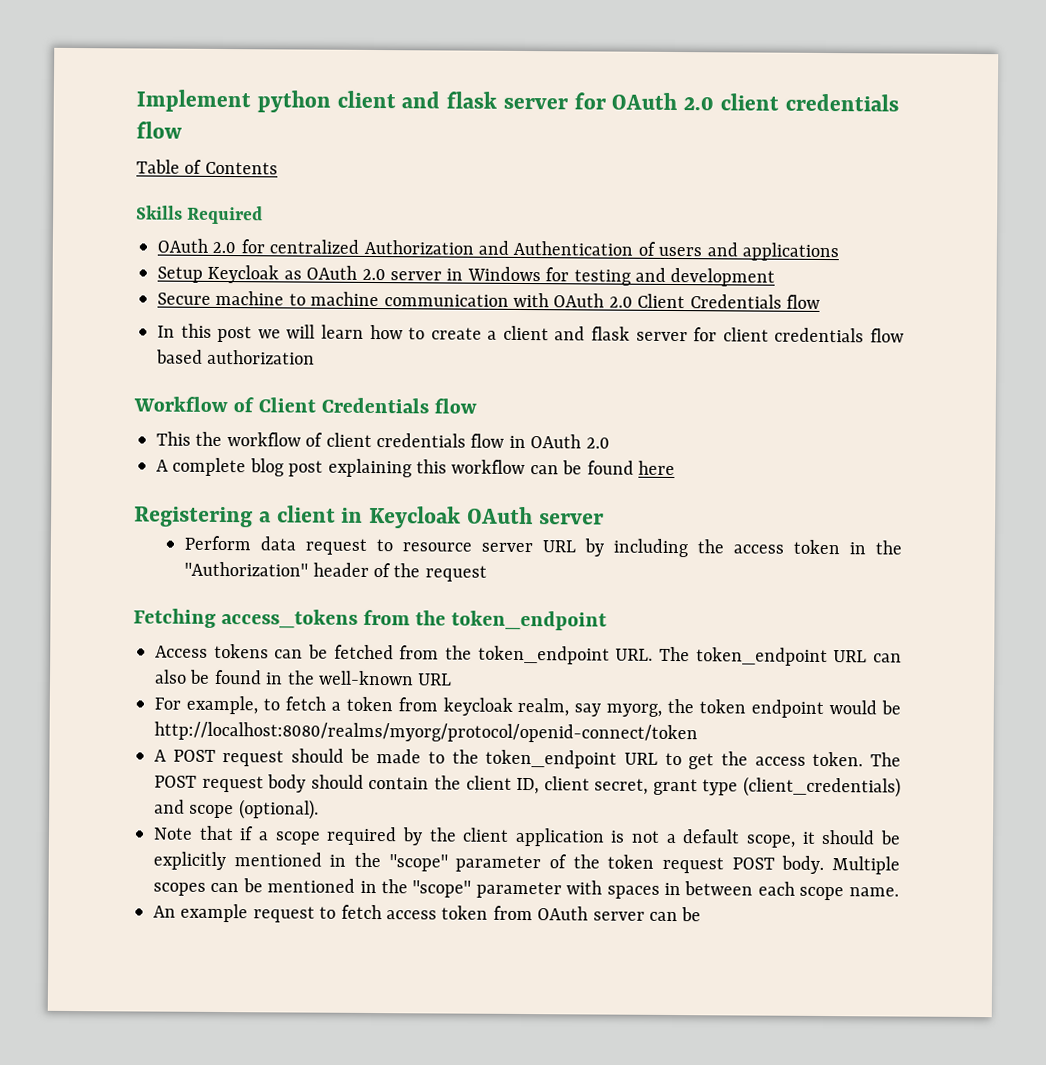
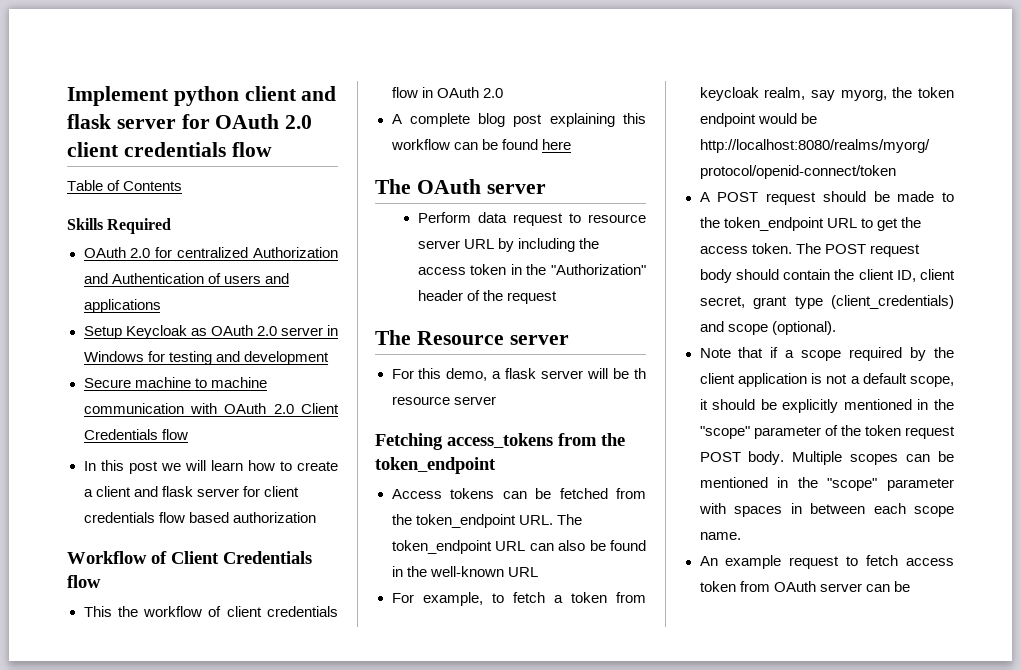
[134,505,461,529] Registering a client in Keycloak -> [375,179,411,194] The
(487, 573) none -> [375,330,569,345] [391,368,646,381] [391,396,496,405] // The Resource server // For this demo, a flask server will be th resource server

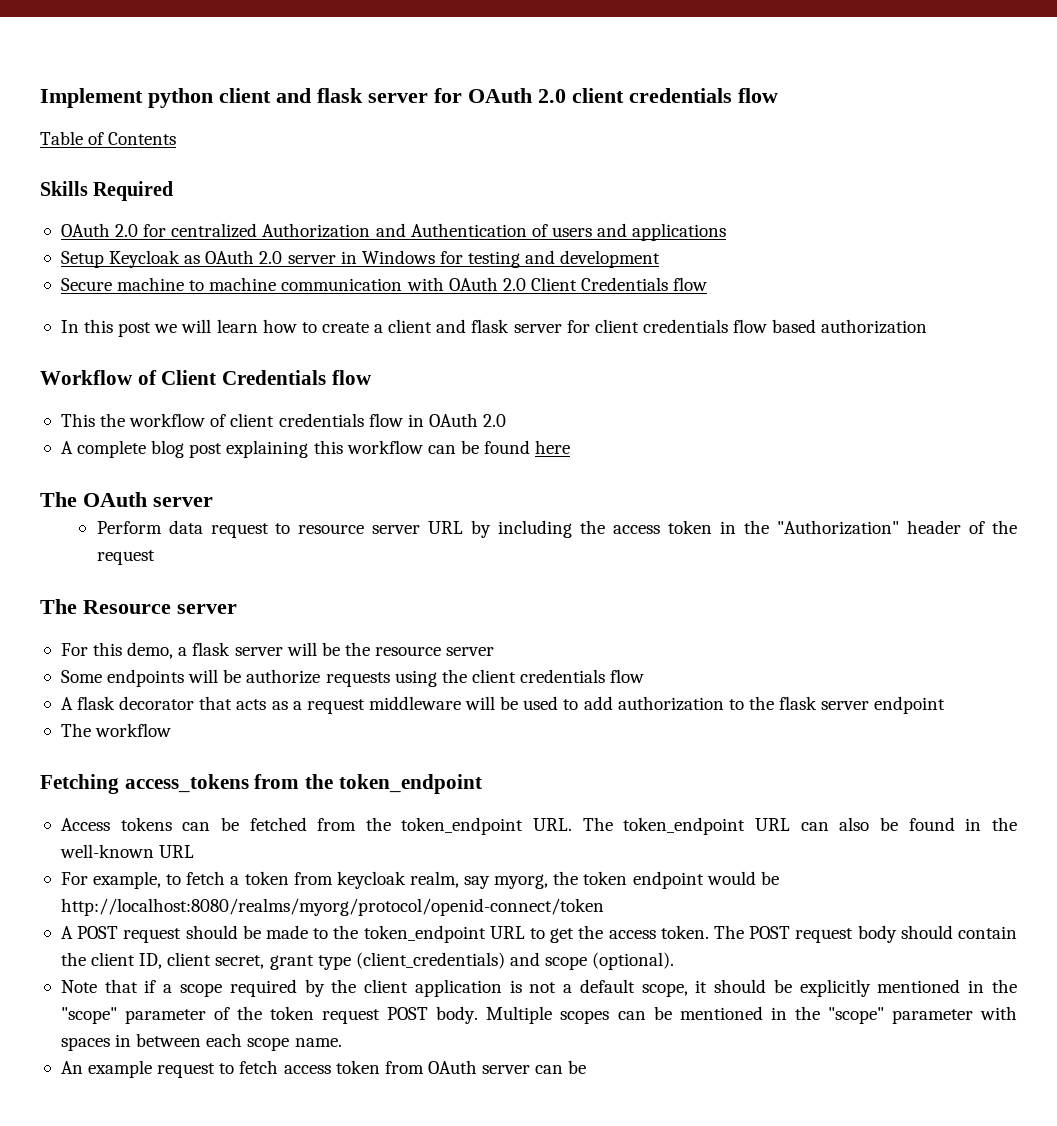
[634,368,646,379] [391,396,496,405] th resource server -> [344,642,495,656] [60,669,645,687] [60,696,946,714] [60,723,172,737] the resource server // Some endpoints will be authorize requests using the client credentials flow // A flask decorator that acts as a request middleware will be used to add authorization to the flask server endpoint // The workflow

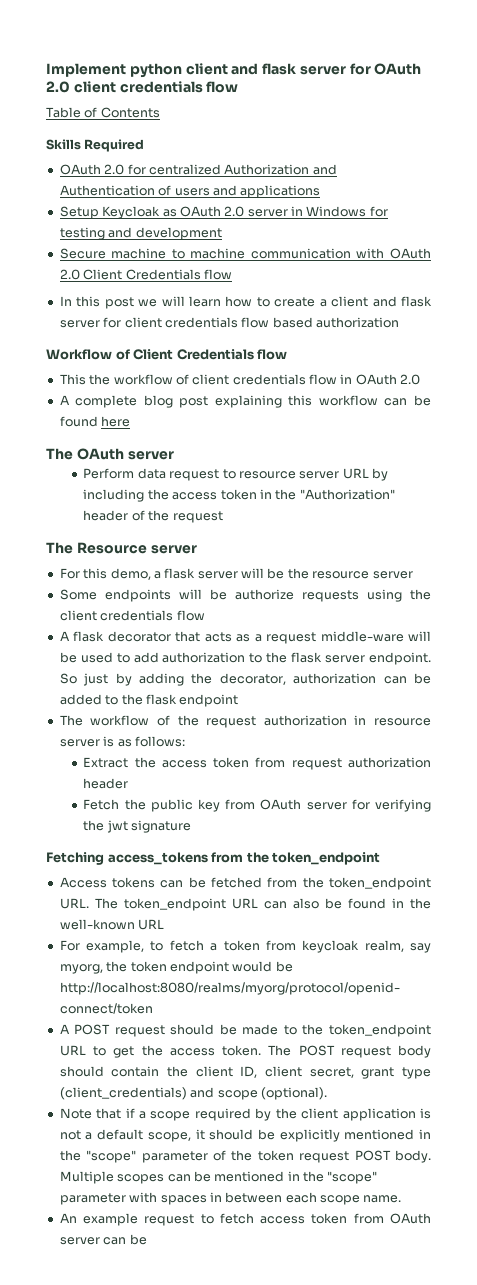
[368,696,461,710] middleware -> [320,631,404,642] middle-ware
[874,696,946,714] [60,723,172,737] endpoint // The workflow -> [369,652,431,665] [59,673,431,686] [59,694,239,707] [59,715,431,728] [59,736,185,747] [83,757,431,770] [83,778,129,789] [83,799,431,812] [83,820,192,833] endpoint. So just by adding the decorator, authorization can be added to the flask endpoint // The workflow of the request authorization in resource server is as follows: // Extract the access token from request authorization header // Fetch the public key from OAuth server for verifying the jwt signature

